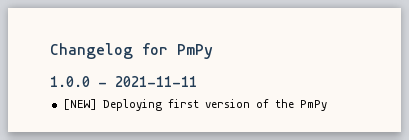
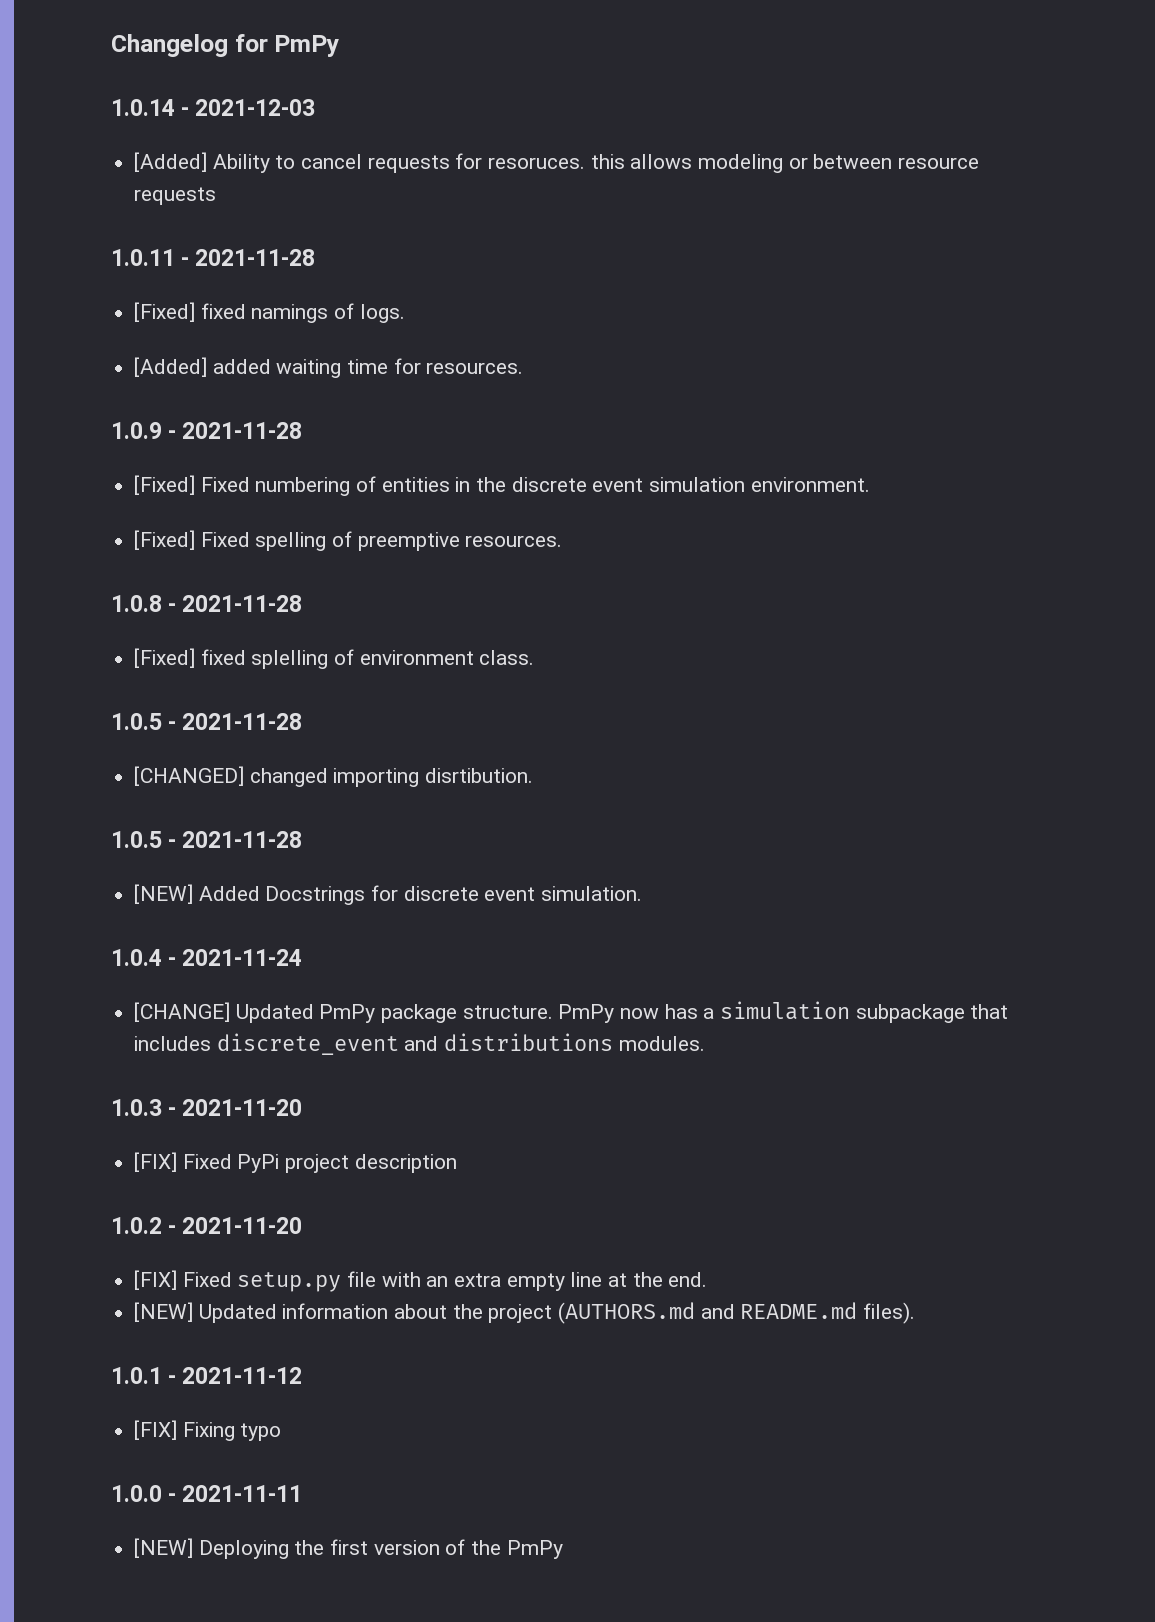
(213, 51) none -> [111,99,316,116] [134,152,980,173] [134,187,217,205] [111,249,316,266] [134,302,405,323] [134,357,524,378] [111,422,303,439] [134,475,870,496] [134,530,563,551] [111,595,303,612] [134,648,535,669] [111,713,303,730] [134,766,534,787] [111,831,303,848] [134,884,643,905] [111,949,303,966] [134,1001,1009,1023] [134,1033,705,1055] [111,1099,303,1116] [134,1152,457,1173] [111,1217,303,1234] [134,1270,708,1292] [134,1302,916,1324] [111,1367,303,1384] [134,1420,282,1441] // 1.0.14 - 2021-12-03 // [Added] Ability to cancel requests for resoruces. this allows modeling or between resource requests // 1.0.11 - 2021-11-28 // [Fixed] fixed namings of logs. // [Added] added waiting time for resources. // 1.0.9 - 2021-11-28 // [Fixed] Fixed numbering of entities in the discrete event simulation environment. // [Fixed] Fixed spelling of preemptive resources. // 1.0.8 - 2021-11-28 // [Fixed] fixed splelling of environment class. // 1.0.5 - 2021-11-28 // [CHANGED] changed importing disrtibution. // 1.0.5 - 2021-11-28 // [NEW] Added Docstrings for discrete event simulation. // 1.0.4 - 2021-11-24 // [CHANGE] Updated PmPy package structure. PmPy now has a simulation subpackage that includes discrete_event and distributions modules. // 1.0.3 - 2021-11-20 // [FIX] Fixed PyPi project description // 1.0.2 - 2021-11-20 // [FIX] Fixed setup.py file with an extra empty line at the end. // [NEW] Updated information about the project (AUTHORS.md and README.md files). // 1.0.1 - 2021-11-12 // [FIX] Fixing typo
(162, 105) none -> [294,1540,325,1555] the

